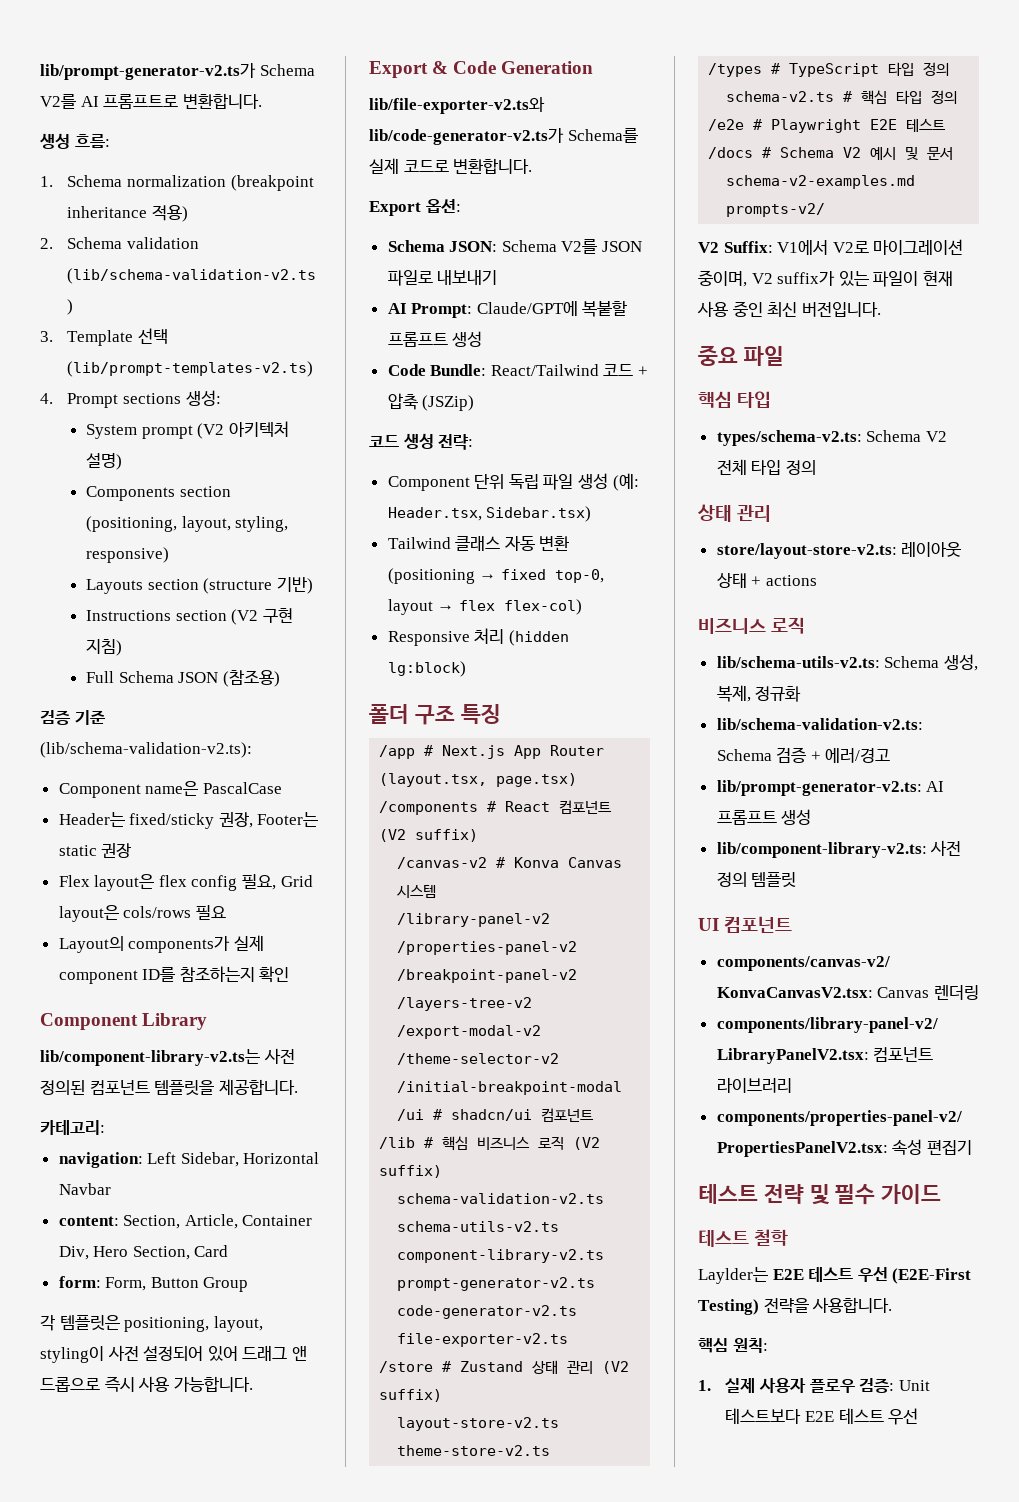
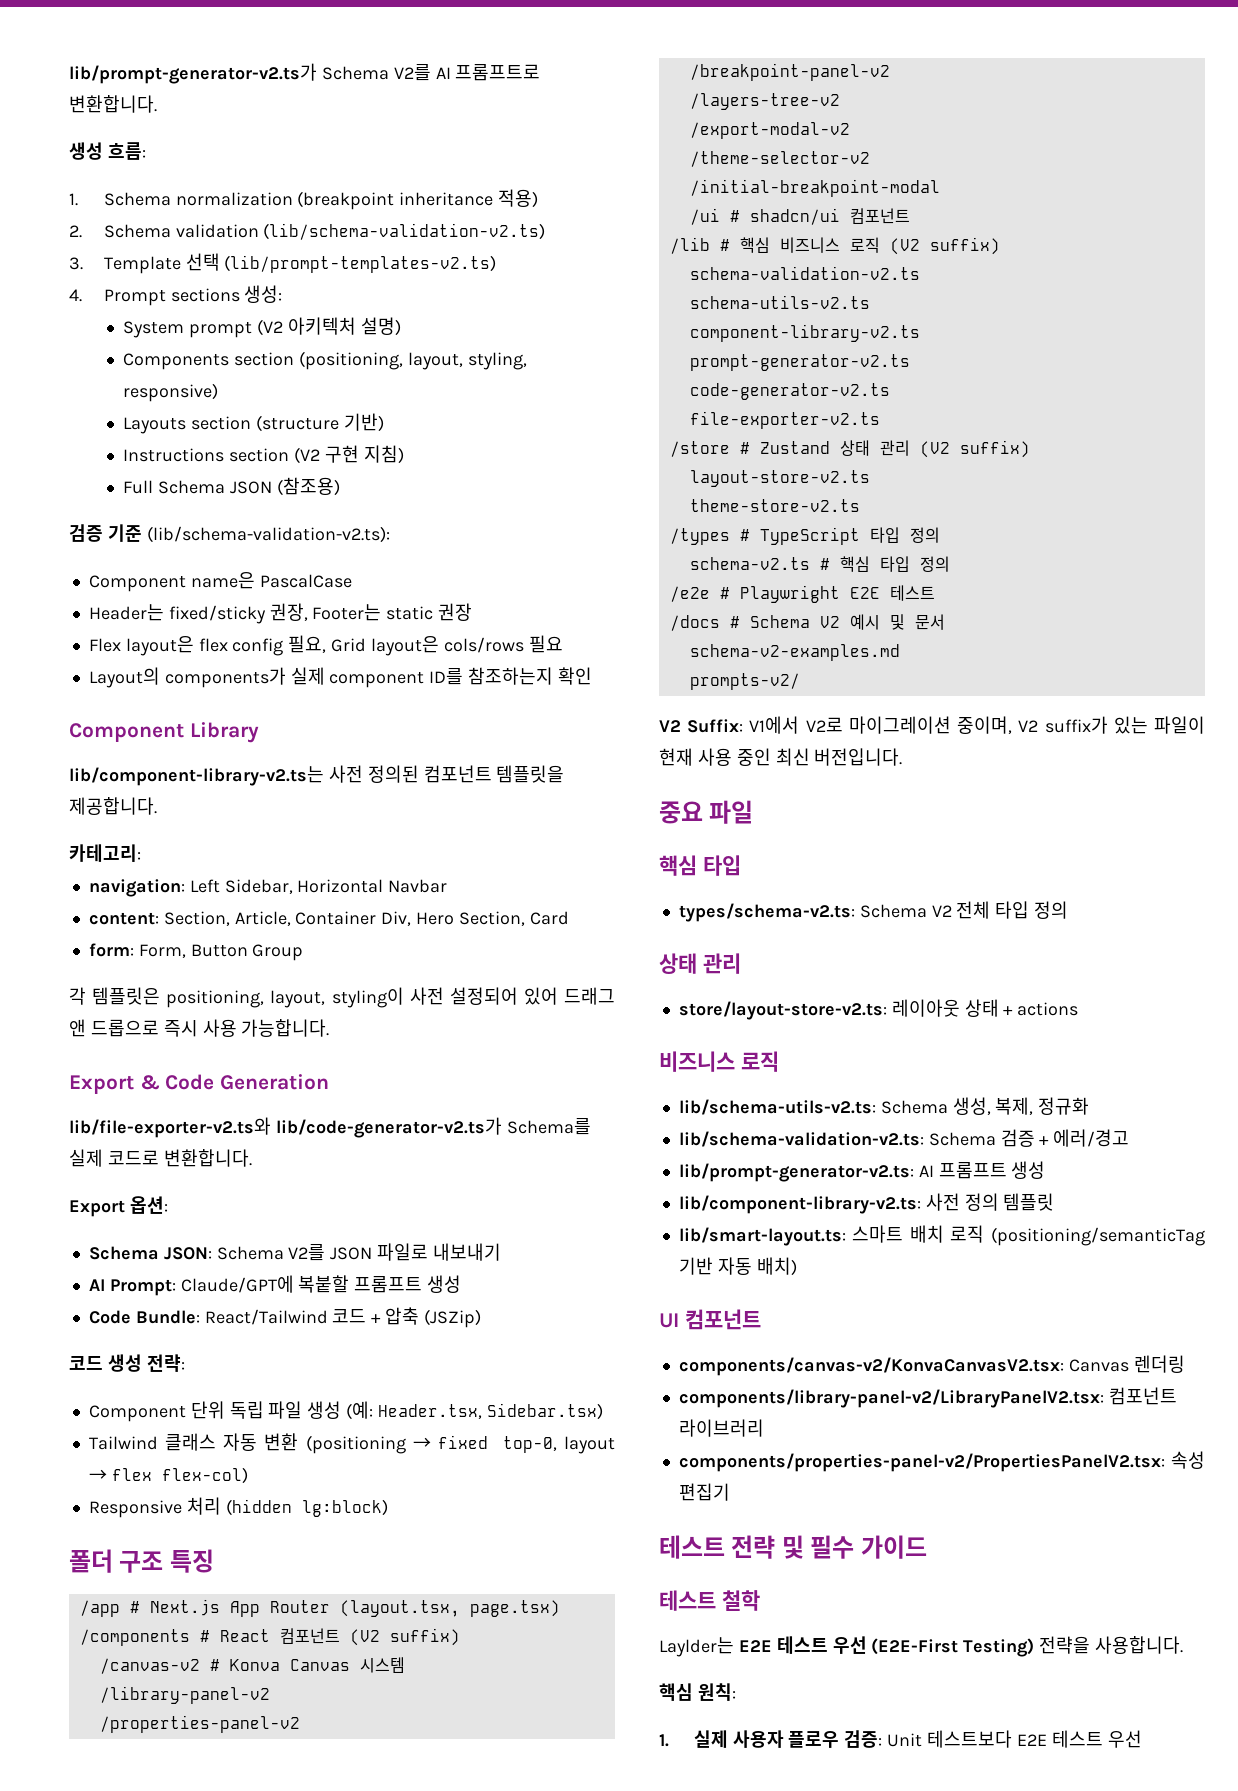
(797, 880) none -> [678,1225,1205,1246] [678,1257,797,1276] // lib/smart-layout.ts: 스마트 배치 로직 (positioning/semanticTag 기반 자동 배치)

